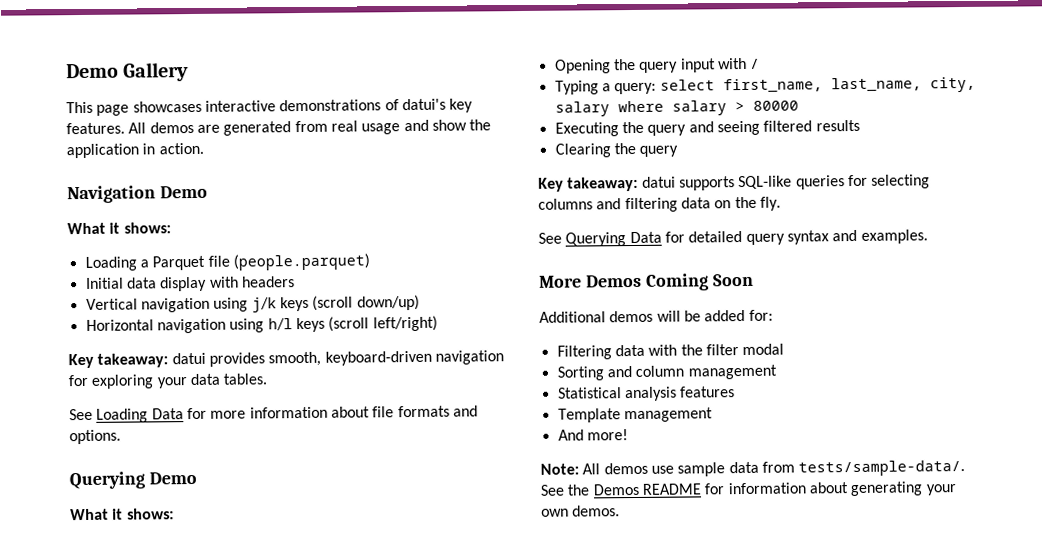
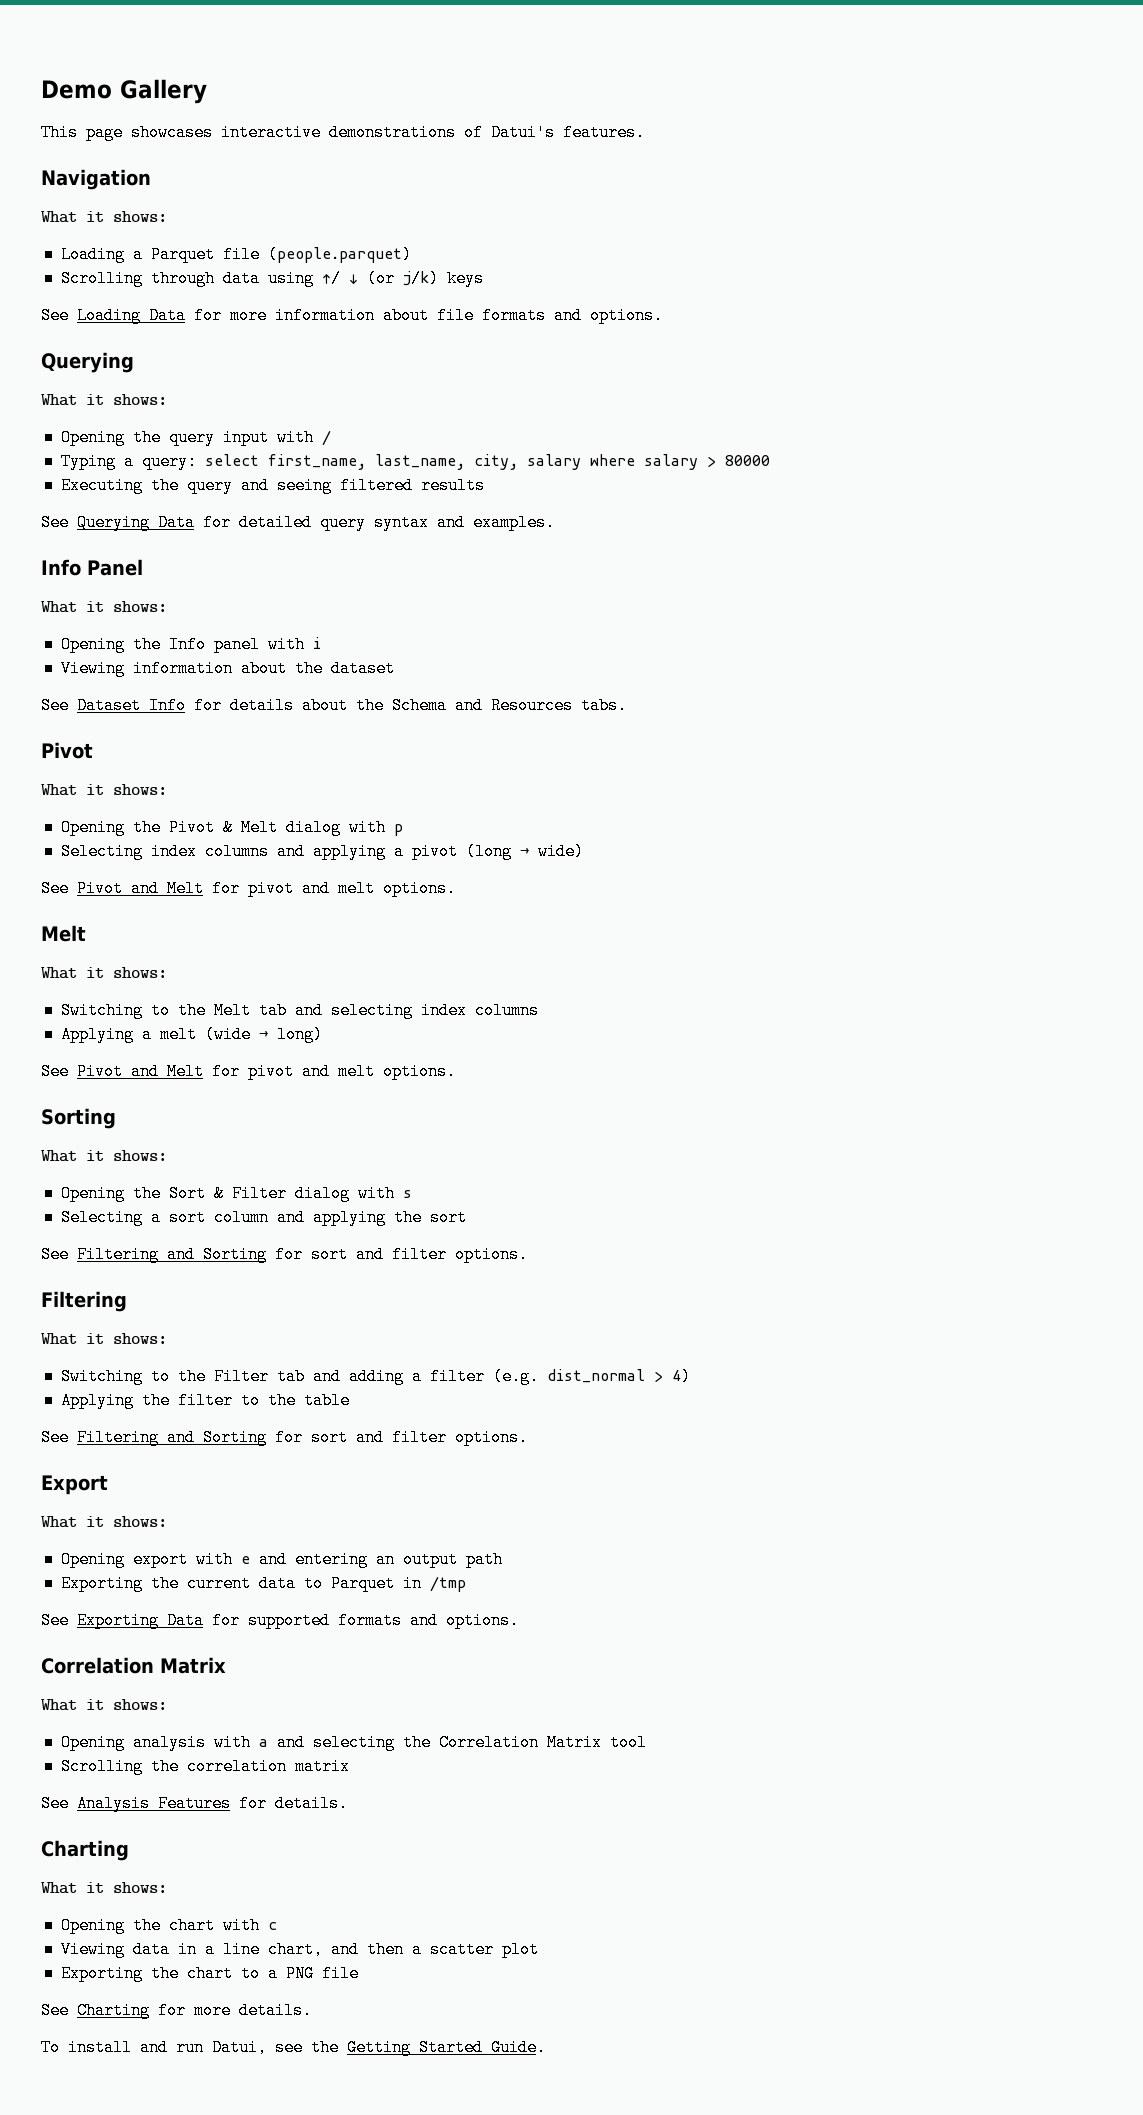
[401,98,474,113] datui's key -> [491,124,555,141] Datui's
[128,119,492,136] [66,142,204,159] All demos are generated from real usage and show the application in action. -> (645, 132) none
[159,185,208,199] Demo -> (151, 179) none
[85,276,295,292] [85,294,420,313] [85,315,438,334] [68,350,504,369] [68,373,268,389] Initial data display with headers // Vertical navigation using j/k keys (scroll down/up) // Horizontal navigation using h/l keys (scroll left/right) // Key takeaway: datui provides smooth, keyboard-driven navigation for exploring your data tables. -> [60,270,484,287] Scrolling through data using ↑/ ↓ (or j/k) keys
[148,471,197,485] Demo -> (134, 362) none
[554,142,679,158] [538,174,931,192] [538,196,781,213] // Clearing the query // Key takeaway: datui supports SQL-like queries for selecting columns and filtering data on the fly. -> (485, 485) none
[539,273,754,291] [539,309,773,323] [556,343,785,360] [556,364,777,381] [557,386,736,402] [557,407,713,423] [557,429,628,441] [540,459,966,477] [540,481,957,497] [541,505,621,517] More Demos Coming Soon // Additional demos will be added for: // Filtering data with the filter modal // Sorting and column management // Statistical analysis features // Template management // And more! // Note: All demos use sample data from tests/sample-data/. See the Demos README for information about generating your own demos. -> [41,559,143,576] [41,601,167,613] [60,636,321,653] [60,660,395,677] [41,697,627,714] [41,742,93,759] [41,784,167,796] [60,819,403,836] [60,843,584,860] [41,880,456,897] [41,925,86,942] [41,967,167,979] [60,1002,539,1019] [60,1026,323,1043] [41,1063,456,1080] [41,1108,116,1129] [41,1150,167,1162] [60,1185,412,1202] [60,1209,467,1226] [41,1246,528,1263] [41,1291,127,1312] [41,1333,167,1345] [60,1368,691,1385] [60,1392,350,1409] [41,1429,528,1446] [41,1475,108,1495] [41,1516,167,1528] [60,1551,503,1568] [60,1575,466,1592] [41,1612,519,1629] [41,1657,226,1674] [41,1699,167,1711] [60,1734,647,1751] [60,1758,350,1775] [41,1795,348,1812] [41,1840,129,1861] [41,1882,167,1894] [60,1917,277,1934] [60,1941,539,1958] [60,1965,359,1982] [41,2002,312,2019] [41,2039,546,2056] Info Panel // What it shows: // Opening the Info panel with i // Viewing information about the dataset // See Dataset Info for details about the Schema and Resources tabs. // Pivot // What it shows: // Opening the Pivot & Melt dialog with p // Selecting index columns and applying a pivot (long → wide) // See Pivot and Melt for pivot and melt options. // Melt // What it shows: // Switching to the Melt tab and selecting index columns // Applying a melt (wide → long) // See Pivot and Melt for pivot and melt options. // Sorting // What it shows: // Opening the Sort & Filter dialog with s // Selecting a sort column and applying the sort // See Filtering and Sorting for sort and filter options. // Filtering // What it shows: // Switching to the Filter tab and adding a filter (e.g. dist_normal > 4) // Applying the filter to the table // See Filtering and Sorting for sort and filter options. // Export // What it shows: // Opening export with e and entering an output path // Exporting the current data to Parquet in /tmp // See Exporting Data for supported formats and options. // Correlation Matrix // What it shows: // Opening analysis with a and selecting the Correlation Matrix tool // Scrolling the correlation matrix // See Analysis Features for details. // Charting // What it shows: // Opening the chart with c // Viewing data in a line chart, and then a scatter plot // Exporting the chart to a PNG file // See Charting for more details. // To install and run Datui, see the Getting Started Guide.

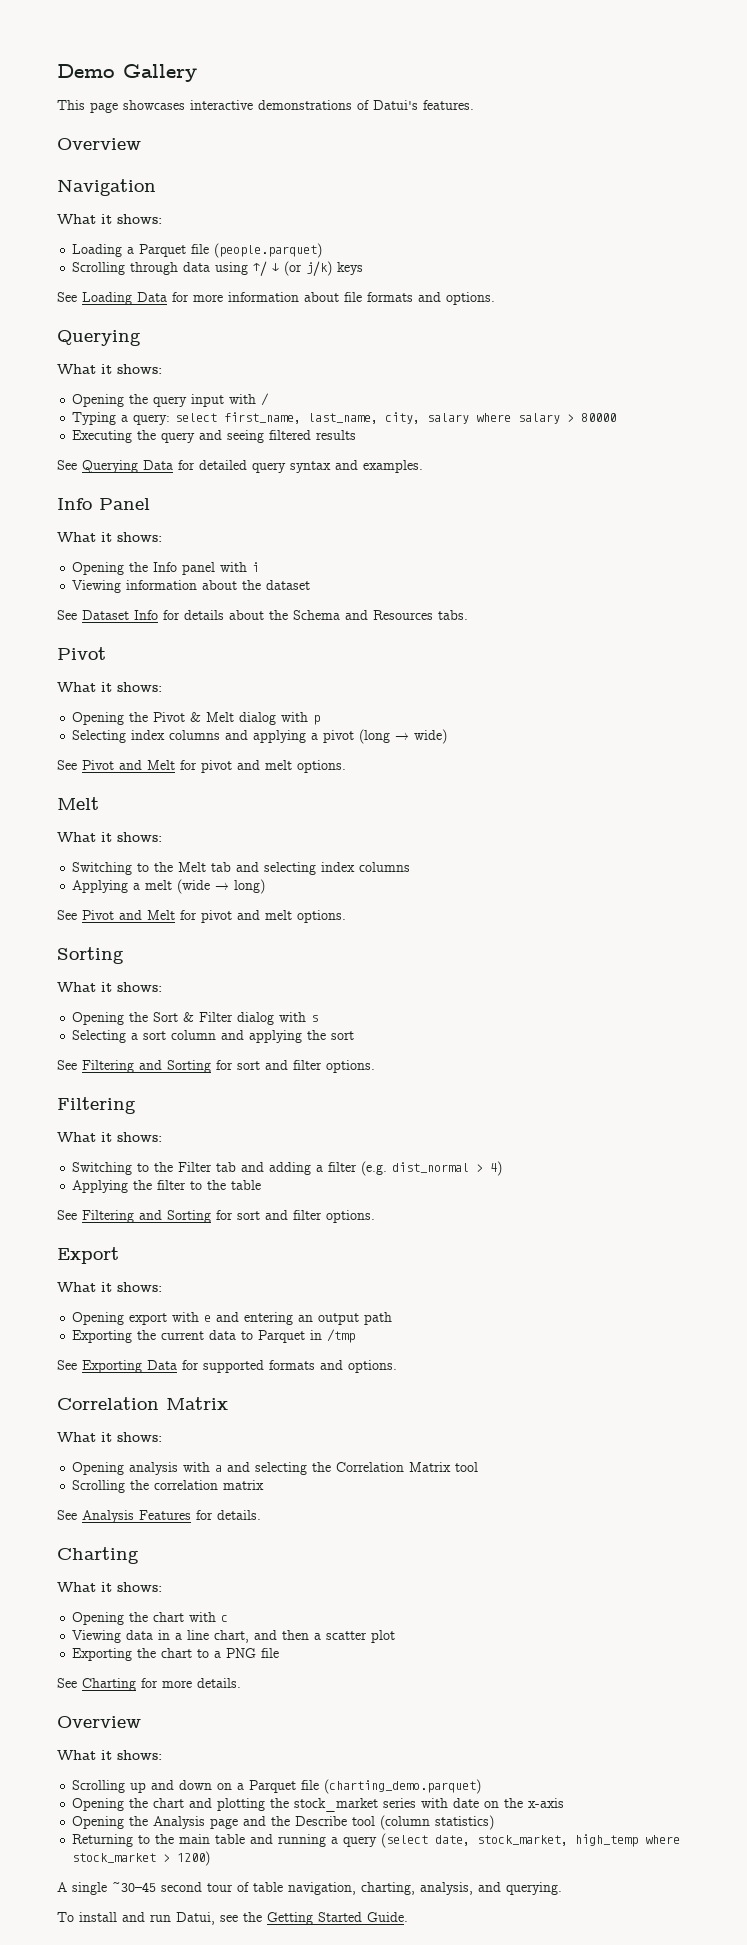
(645, 132) none -> [57,138,141,150] // Overview
(312, 2010) none -> [57,1716,141,1728] [57,1750,162,1760] [72,1779,482,1794] [72,1798,565,1812] [72,1815,495,1830] [72,1833,681,1848] [72,1851,211,1866] [57,1881,562,1895] // Overview // What it shows: // Scrolling up and down on a Parquet file (charting_demo.parquet) // Opening the chart and plotting the stock_market series with date on the x-axis // Opening the Analysis page and the Describe tool (column statistics) // Returning to the main table and running a query (select date, stock_market, high_temp where stock_market > 1200) // A single ~30–45 second tour of table navigation, charting, analysis, and querying.

